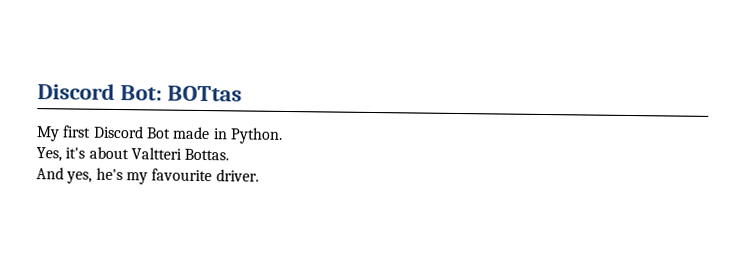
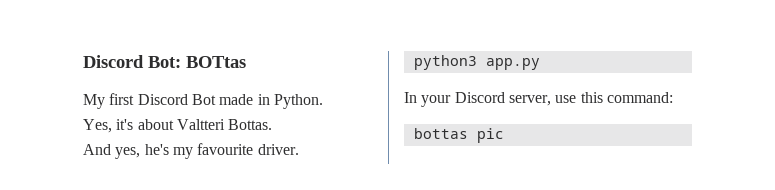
(259, 175) none -> [413,55,540,70] [404,92,673,107] [413,128,504,143] // python3 app.py // In your Discord server, use this command: // bottas pic

